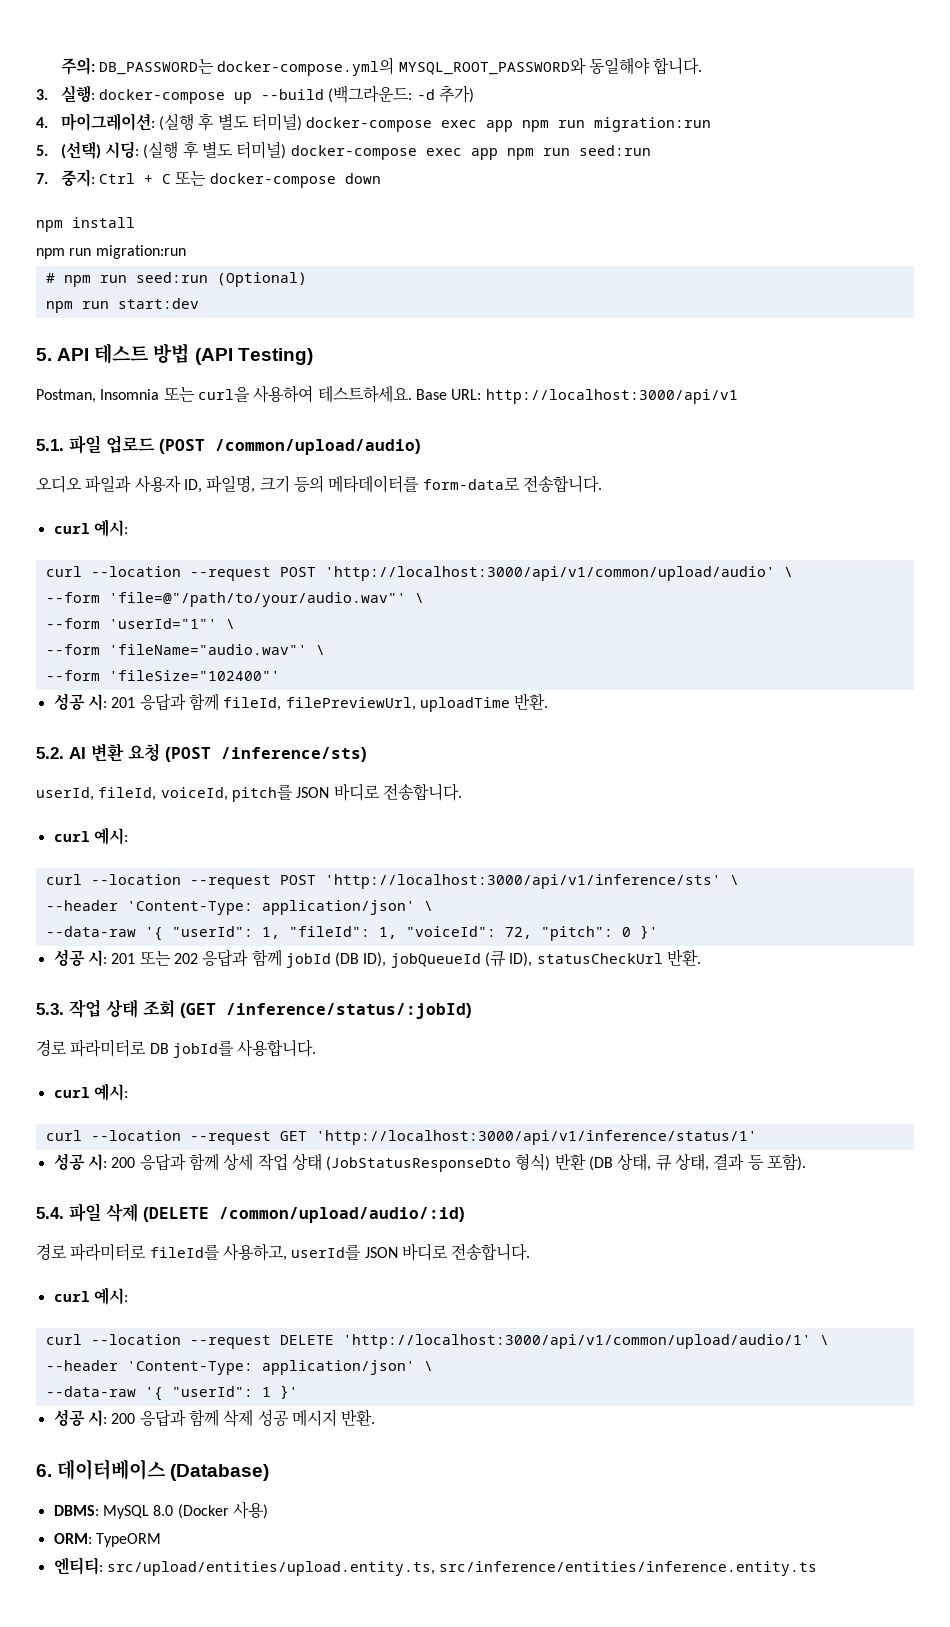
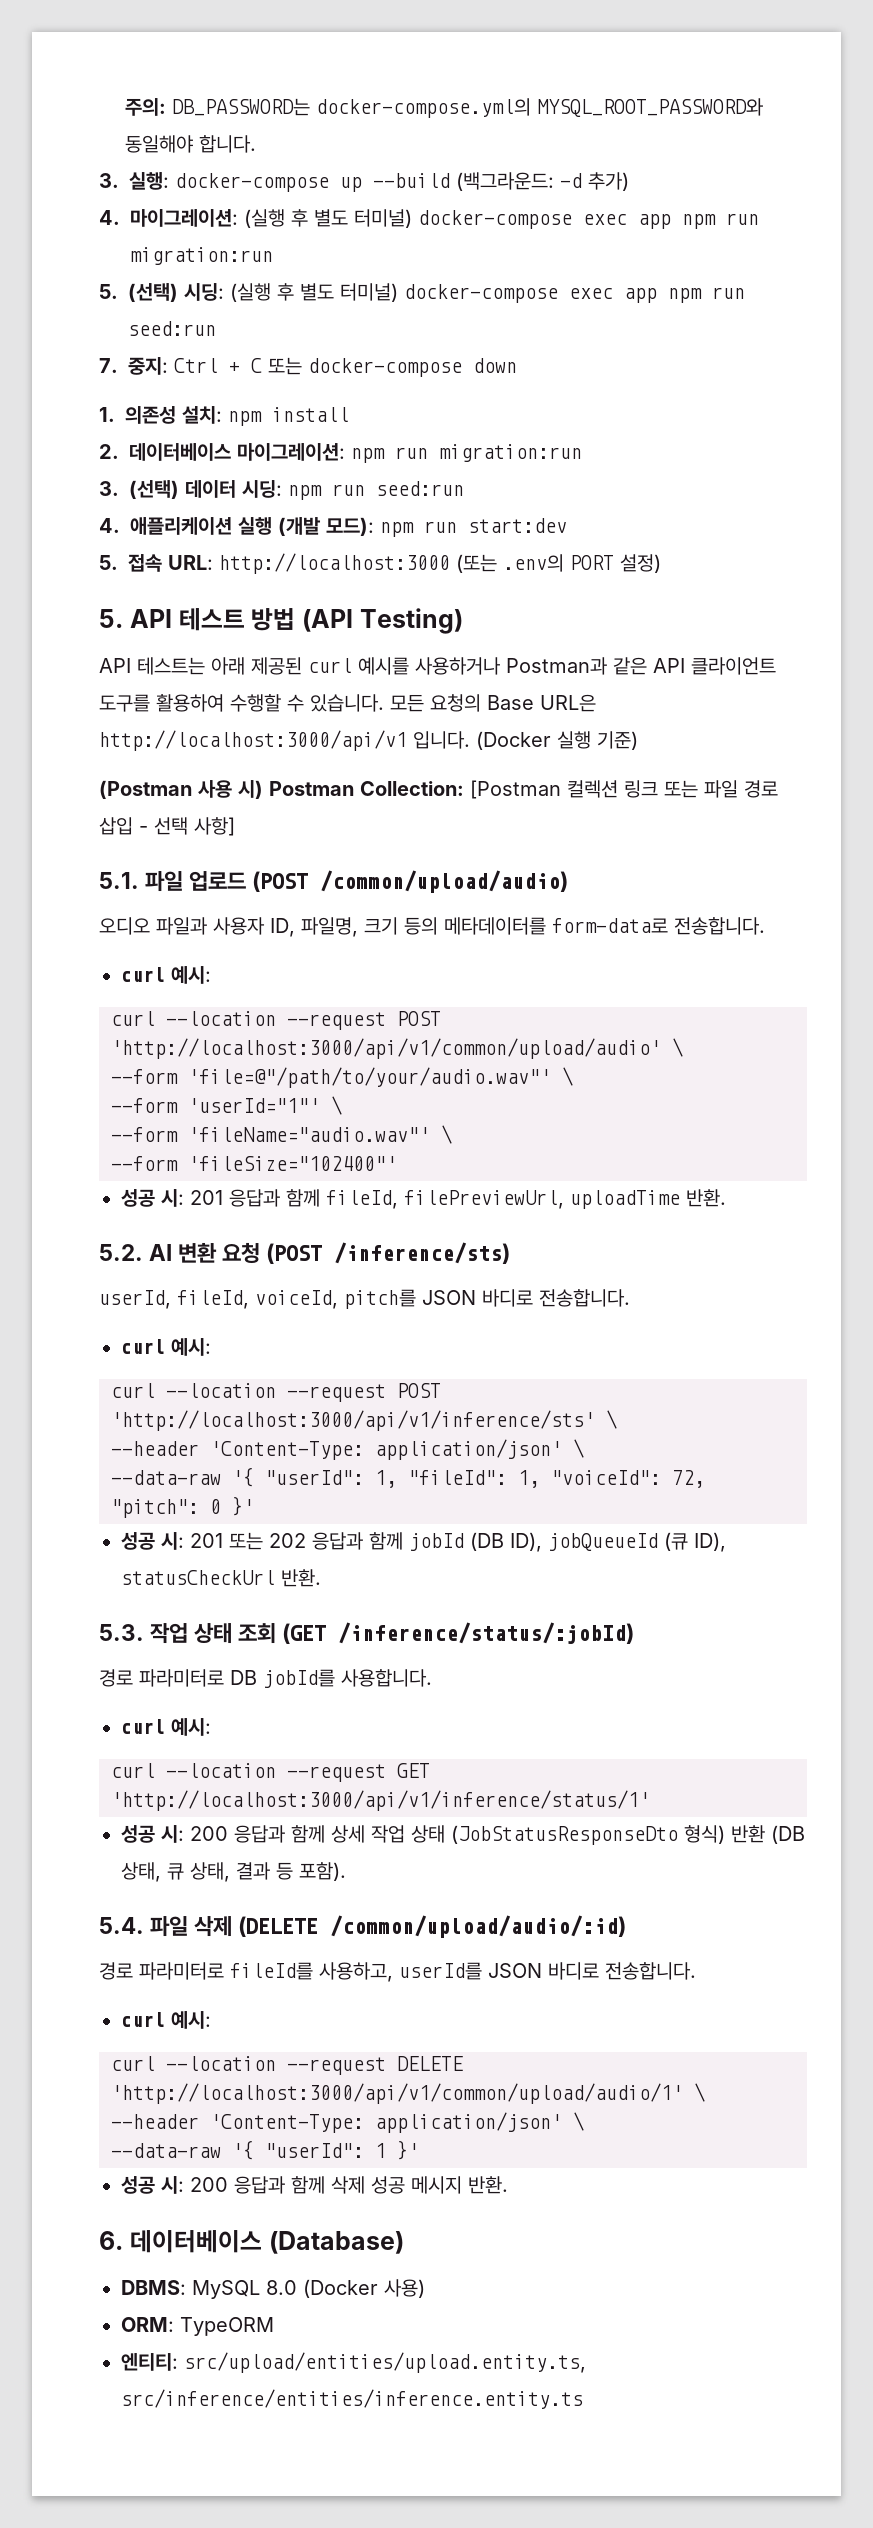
(381, 178) none -> [99,406,222,424] 1. 의존성 설치:
[36,245,186,259] [45,272,307,287] [45,298,199,313] npm run migration:run // # npm run seed:run (Optional) // npm run start:dev -> [99,443,582,463] [99,480,464,500] [99,517,567,537] [99,553,661,574] 2. 데이터베이스 마이그레이션: npm run migration:run // 3. (선택) 데이터 시딩: npm run seed:run // 4. 애플리케이션 실행 (개발 모드): npm run start:dev // 5. 접속 URL: http://localhost:3000 (또는 .env의 PORT 설정)
[36,385,738,404] Postman, Insomnia 또는 curl을 사용하여 테스트하세요. Base URL: http://localhost:3000/api/v1 -> [99,657,776,675] [99,694,596,712] [99,730,638,751] [99,780,778,799] [99,817,235,836] API 테스트는 아래 제공된 curl 예시를 사용하거나 Postman과 같은 API 클라이언트 도구를 활용하여 수행할 수 있습니다. 모든 요청의 Base URL은 http://localhost:3000/api/v1 입니다. (Docker 실행 기준) // (Postman 사용 시) Postman Collection: [Postman 컬렉션 링크 또는 파일 경로 삽입 - 선택 사항]

